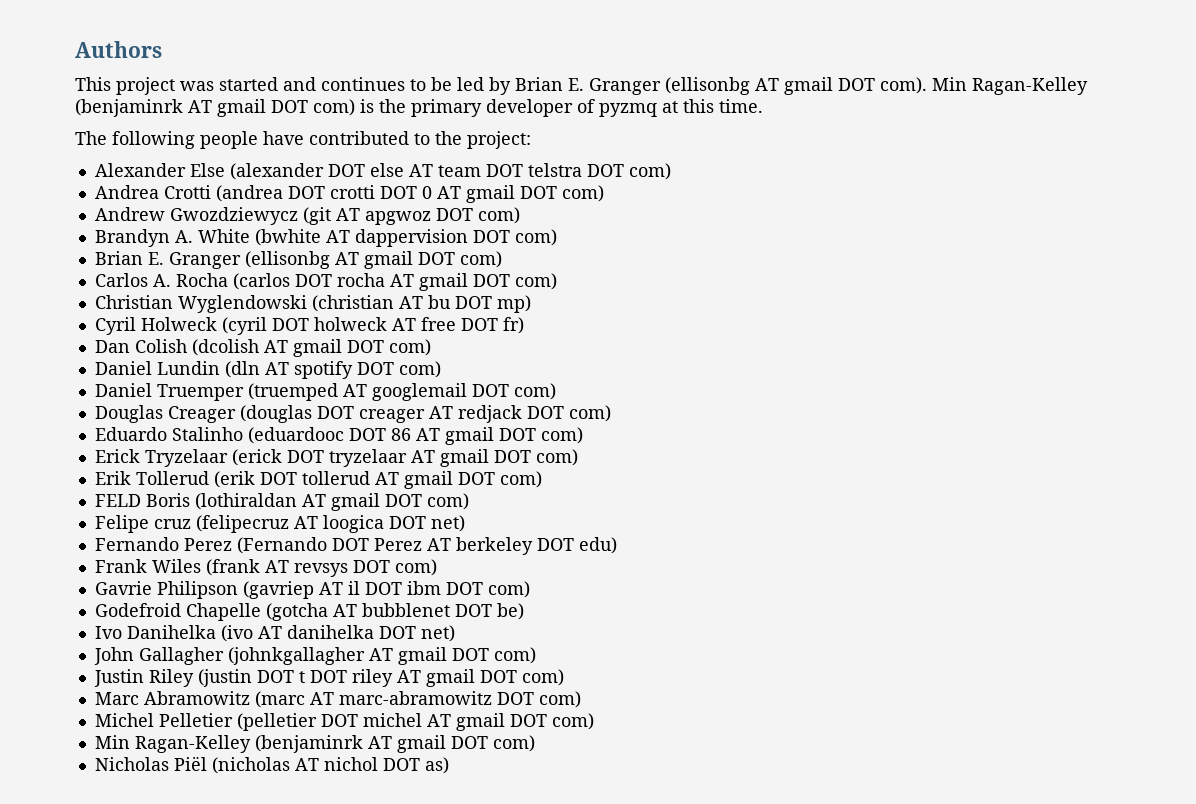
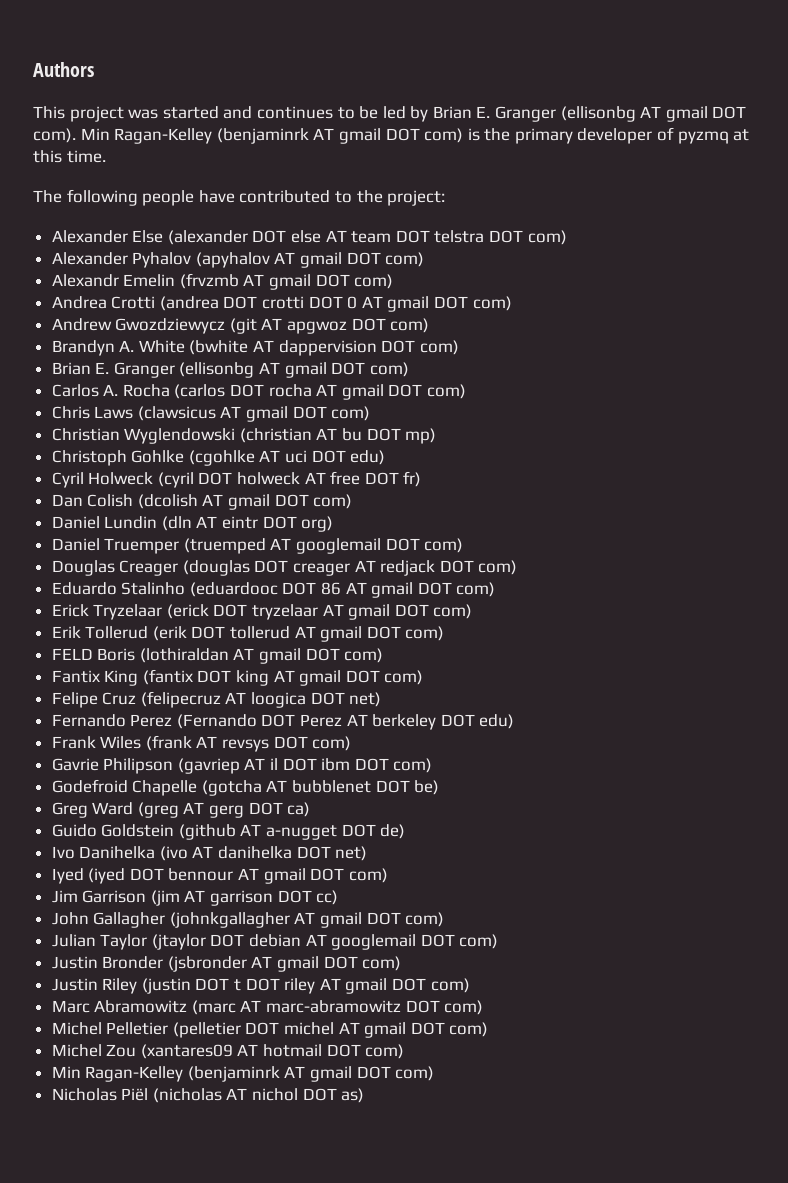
(671, 171) none -> [51,252,425,268] [51,273,394,290] // Alexander Pyhalov (apyhalov AT gmail DOT com) // Alexandr Emelin (frvzmb AT gmail DOT com)
(557, 281) none -> [51,406,371,422] // Chris Laws (clawsicus AT gmail DOT com)
(531, 304) none -> [51,450,386,466] // Christoph Gohlke (cgohlke AT uci DOT edu)
[293,361,441,379] spotify DOT com) -> [222,516,334,532] eintr DOT org)
(469, 501) none -> [51,669,424,686] // Fantix King (fantix DOT king AT gmail DOT com)
[153,519,191,529] cruz -> [102,692,137,705] Cruz
(524, 611) none -> [51,802,311,818] [51,824,406,840] // Greg Ward (greg AT gerg DOT ca) // Guido Goldstein (github AT a-nugget DOT de)
(455, 633) none -> [51,868,388,884] [51,890,339,906] // Iyed (iyed DOT bennour AT gmail DOT com) // Jim Garrison (jim AT garrison DOT cc)
(536, 655) none -> [51,934,499,950] [51,956,402,972] // Julian Taylor (jtaylor DOT debian AT googlemail DOT com) // Justin Bronder (jsbronder AT gmail DOT com)
(594, 721) none -> [51,1044,405,1059] // Michel Zou (xantares09 AT hotmail DOT com)

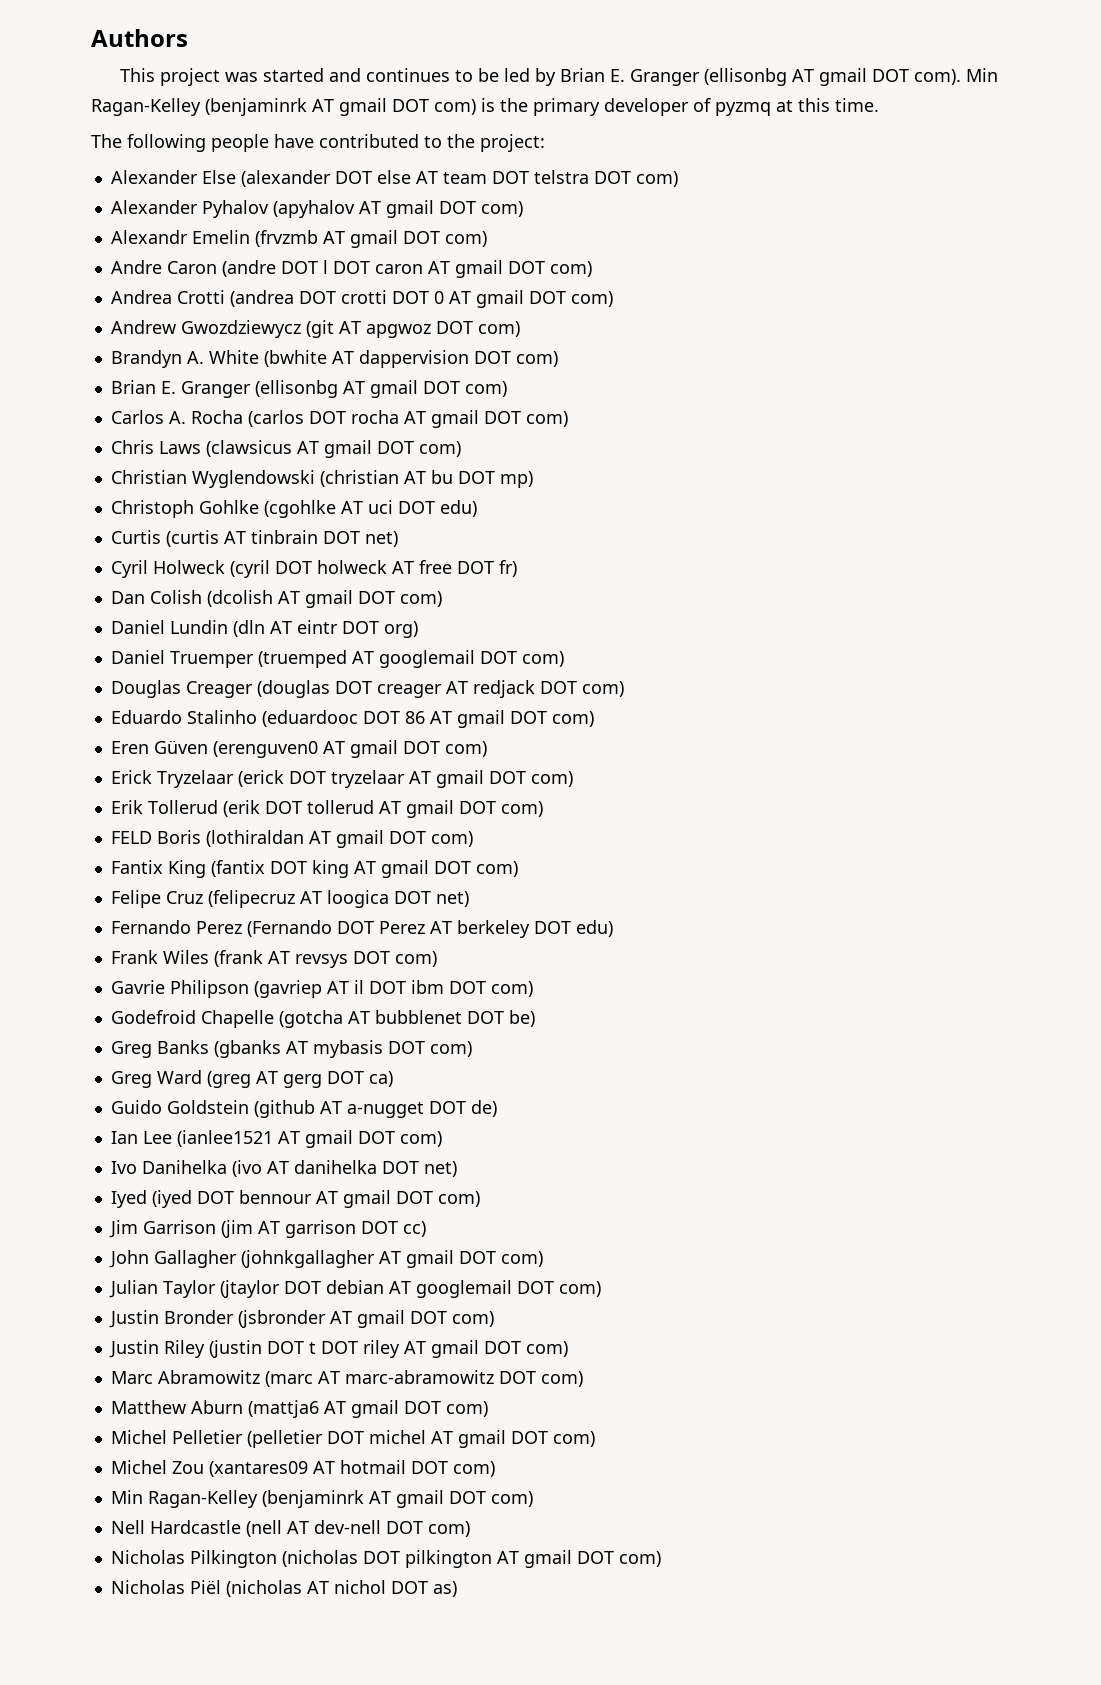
(394, 281) none -> [110,260,592,278] // Andre Caron (andre DOT l DOT caron AT gmail DOT com)
(386, 457) none -> [110,530,398,547] // Curtis (curtis AT tinbrain DOT net)
(496, 589) none -> [110,740,487,758] // Eren Güven (erenguven0 AT gmail DOT com)
(440, 787) none -> [110,1040,472,1058] // Greg Banks (gbanks AT mybasis DOT com)
(406, 831) none -> [110,1130,442,1148] // Ian Lee (ianlee1521 AT gmail DOT com)
(484, 1007) none -> [110,1400,488,1418] // Matthew Aburn (mattja6 AT gmail DOT com)
(435, 1073) none -> [110,1520,470,1537] [110,1550,661,1568] // Nell Hardcastle (nell AT dev-nell DOT com) // Nicholas Pilkington (nicholas DOT pilkington AT gmail DOT com)

